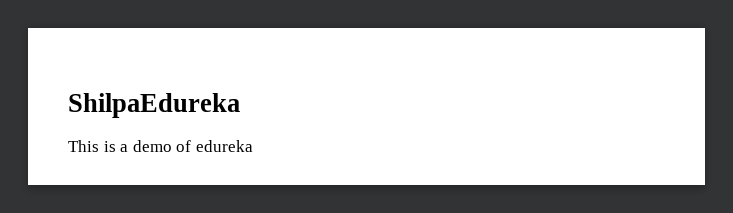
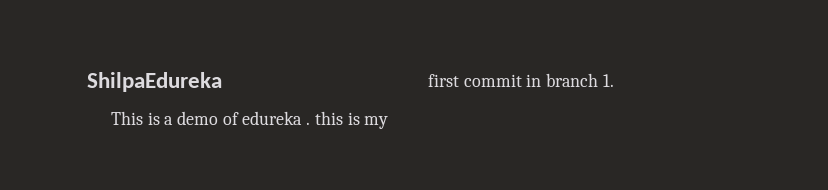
(253, 146) none -> [306,111,389,129] [428,73,614,87] . this is my first commit in branch 1.

